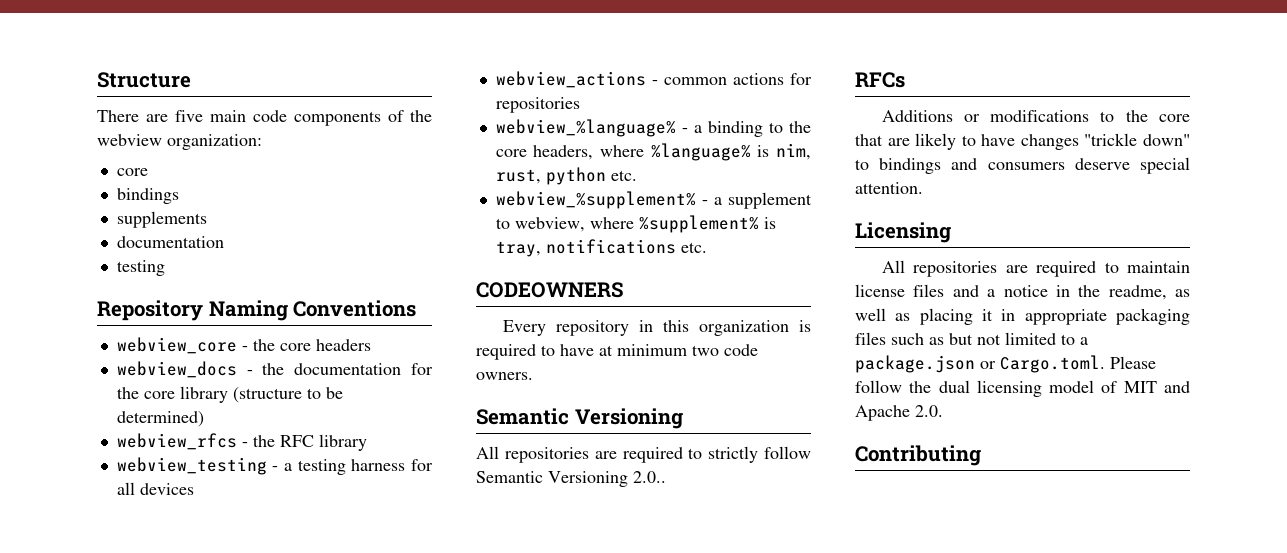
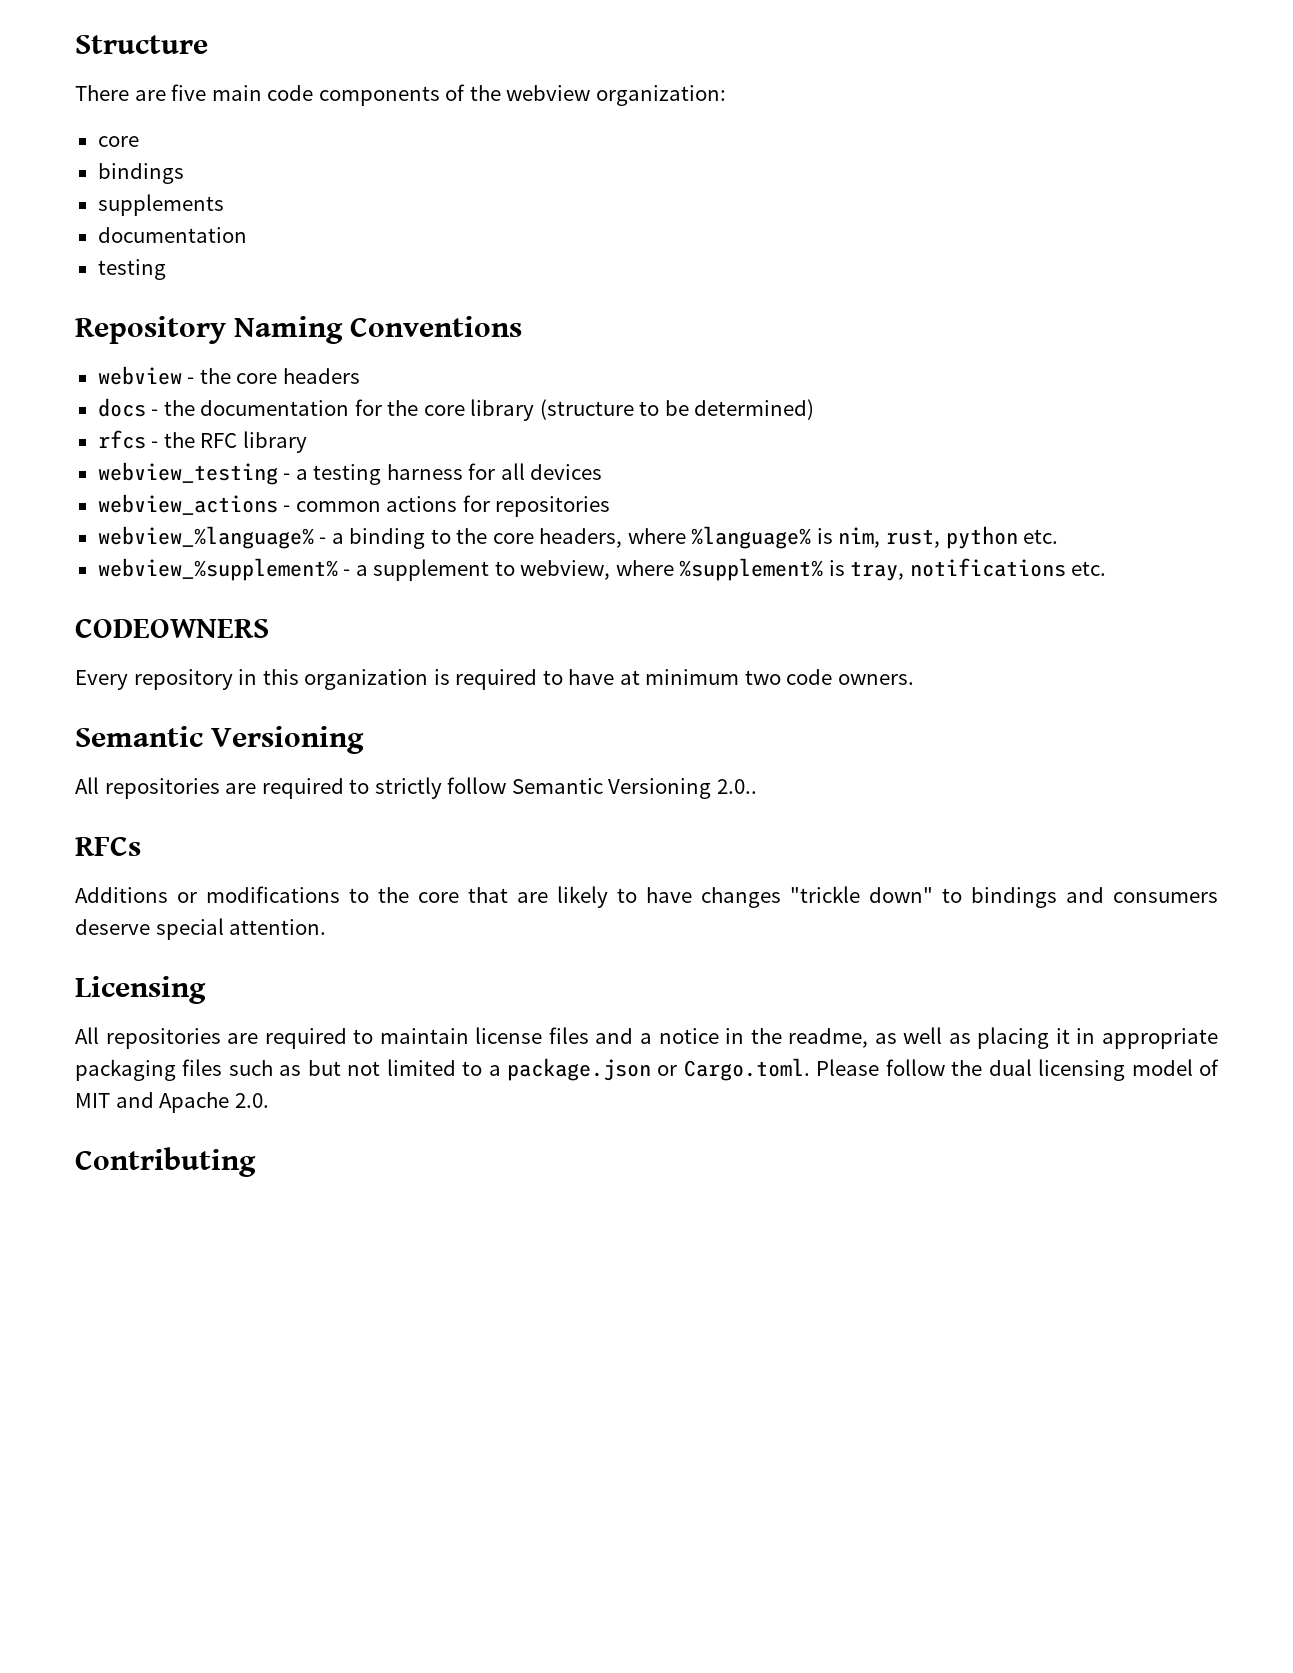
[116,337,237,354] webview_core -> [97,366,182,385] webview
[116,361,237,378] webview_docs -> [97,398,146,417] docs
[116,433,237,450] webview_rfcs -> [97,430,146,449] rfcs

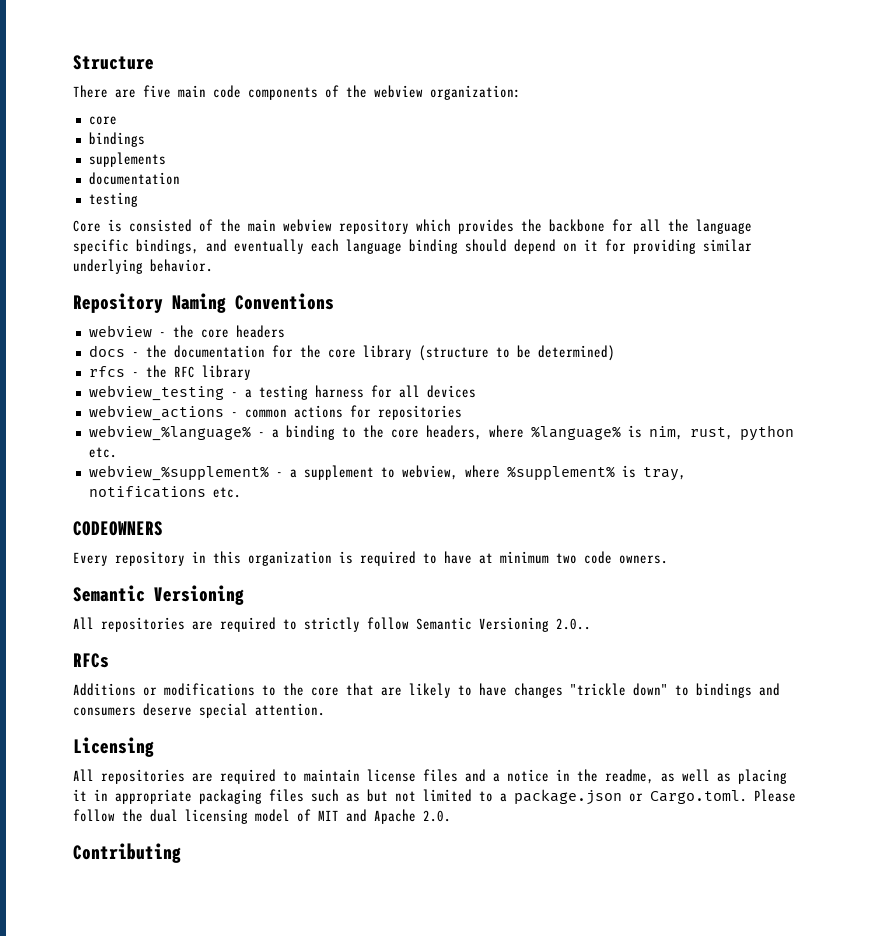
(166, 269) none -> [73,219,752,234] [73,239,752,254] [73,259,213,274] // Core is consisted of the main webview repository which provides the backbone for all the language specific bindings, and eventually each language binding should depend on it for providing similar underlying behavior.

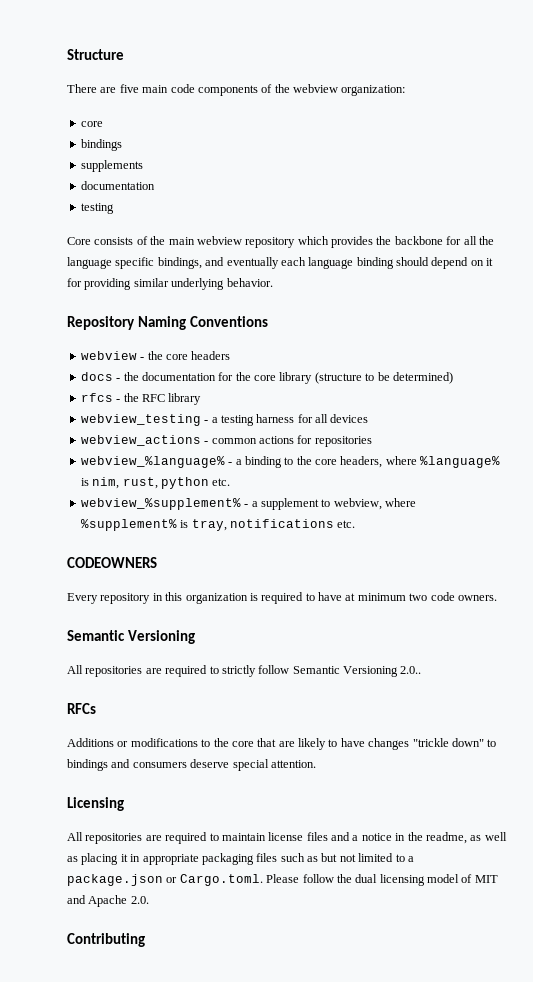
[108,219,192,232] is consisted -> [94,237,134,245] consists

